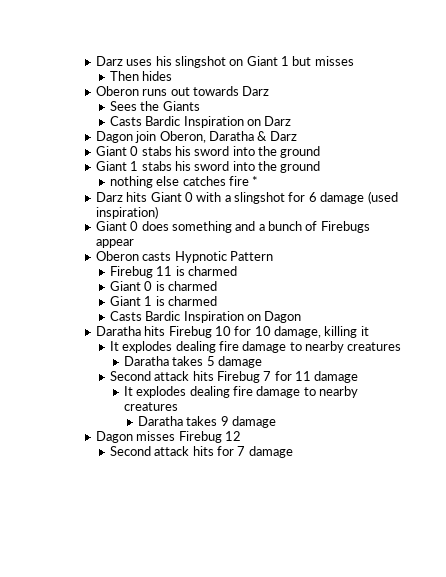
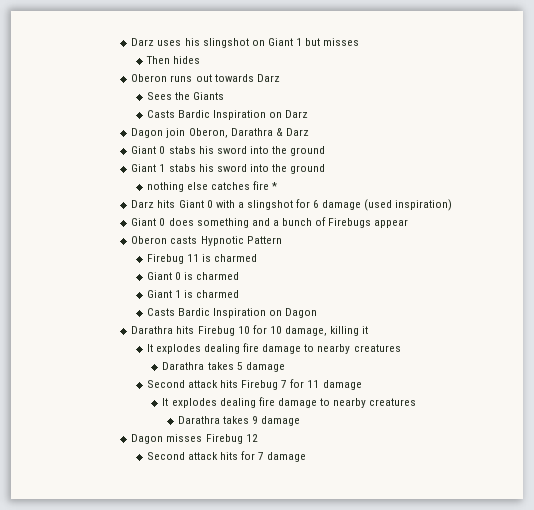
[208,131,254,141] Daratha -> [230,128,273,136] Darathra
[95,326,141,336] Daratha -> [131,326,174,334] Darathra
[123,356,169,366] Daratha -> [162,362,205,370] Darathra
[137,416,183,426] Daratha -> [177,416,220,424] Darathra

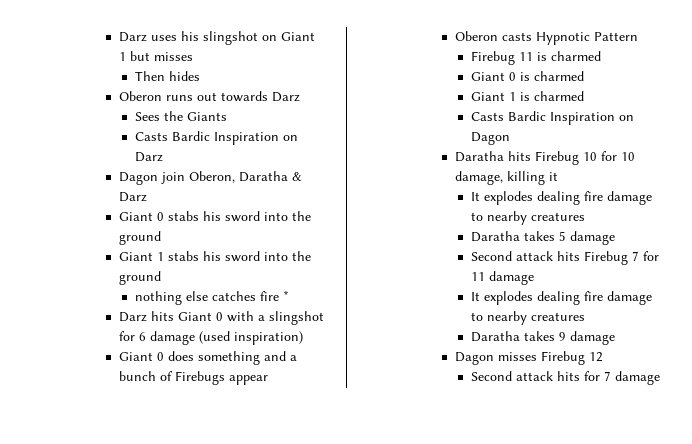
[230,128,273,136] Darathra -> [239,171,289,182] Daratha
[131,326,174,334] Darathra -> [455,151,505,162] Daratha
[162,362,205,370] Darathra -> [470,231,520,242] Daratha
[177,416,220,424] Darathra -> [470,331,520,342] Daratha

